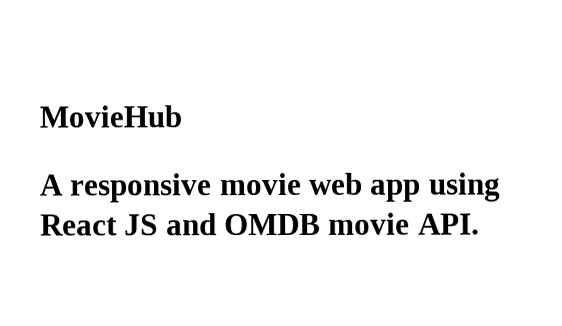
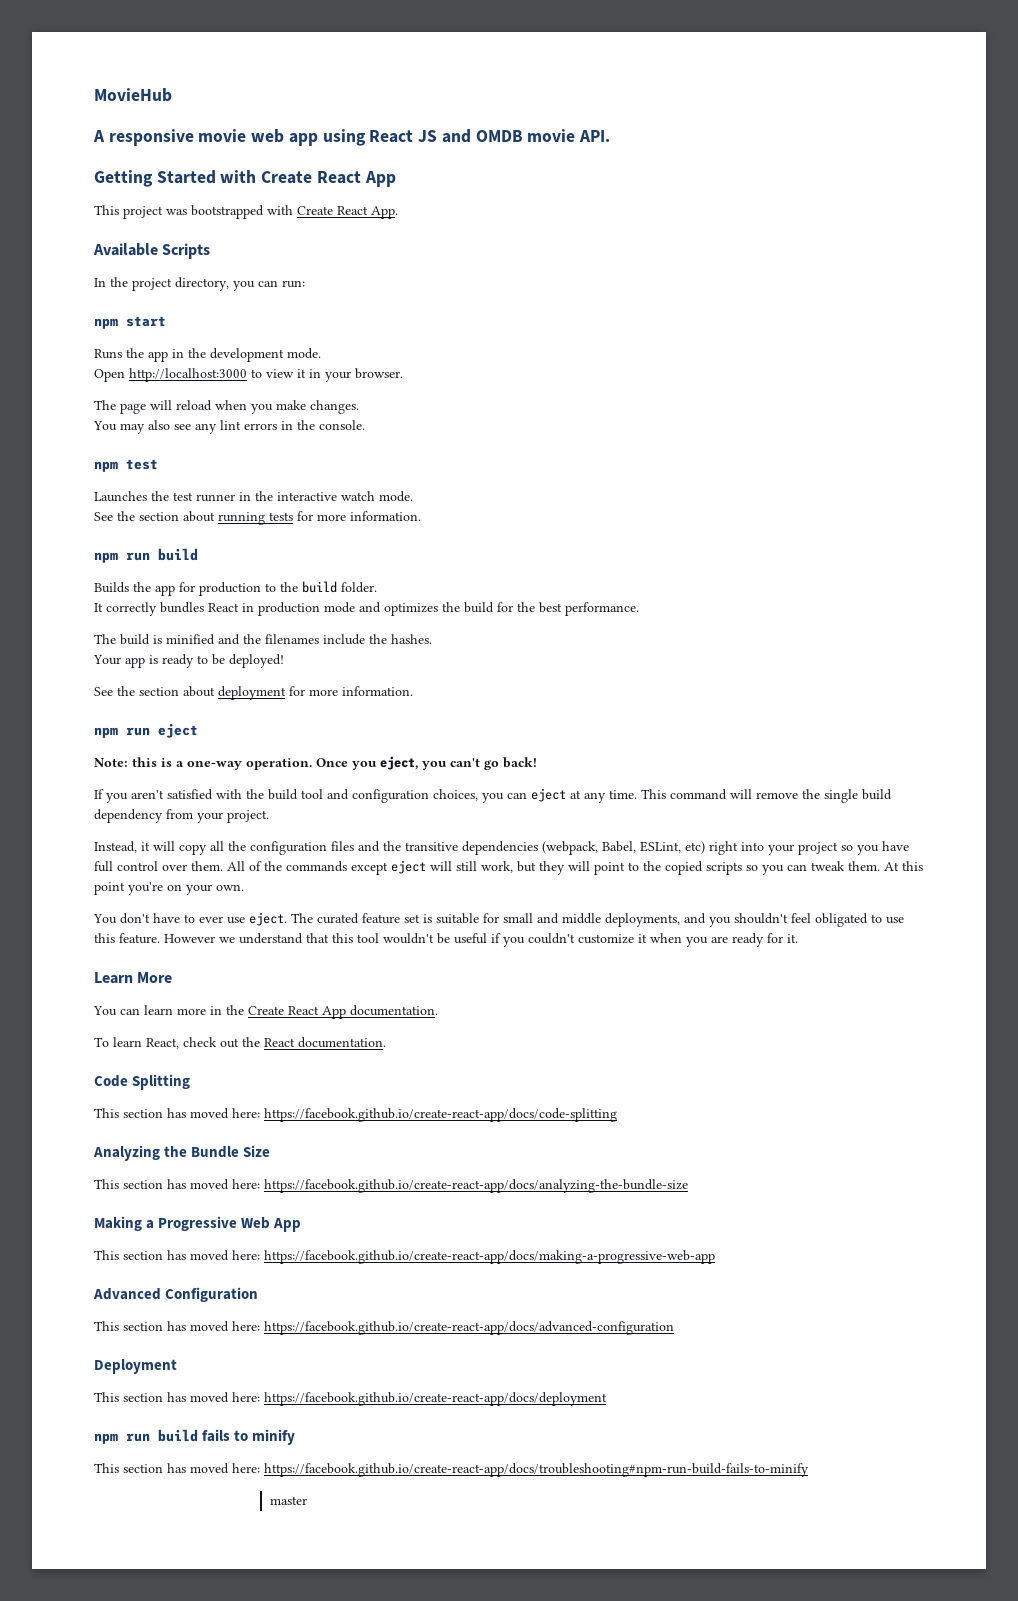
(480, 224) none -> [94,170,396,187] [94,205,398,219] [93,243,211,259] [94,277,305,291] [94,316,166,329] [94,348,321,362] [94,368,403,382] [94,400,359,414] [93,420,365,434] [94,459,158,472] [94,491,413,502] [94,511,421,525] [94,548,198,563] [94,581,377,596] [94,602,639,616] [94,634,432,645] [93,654,284,668] [94,686,413,700] [94,723,198,738] [94,756,537,770] [94,788,892,803] [94,809,269,823] [94,841,909,855] [94,860,923,875] [94,882,244,895] [93,912,904,927] [94,933,798,947] [94,972,173,984] [93,1005,438,1019] [94,1037,386,1049] [94,1074,191,1090] [94,1108,617,1122] [93,1145,271,1161] [94,1179,688,1193] [94,1216,302,1232] [94,1250,715,1264] [93,1287,259,1302] [94,1321,674,1335] [94,1359,177,1374] [94,1392,607,1406] [94,1429,296,1445] [94,1463,809,1477] [269,1496,307,1505] // Getting Started with Create React App // This project was bootstrapped with Create React App. // Available Scripts // In the project directory, you can run: // npm start // Runs the app in the development mode. // Open http://localhost:3000 to view it in your browser. // The page will reload when you make changes. // You may also see any lint errors in the console. // npm test // Launches the test runner in the interactive watch mode. // See the section about running tests for more information. // npm run build // Builds the app for production to the build folder. // It correctly bundles React in production mode and optimizes the build for the best performance. // The build is minified and the filenames include the hashes. // Your app is ready to be deployed! // See the section about deployment for more information. // npm run eject // Note: this is a one-way operation. Once you eject, you can't go back! // If you aren't satisfied with the build tool and configuration choices, you can eject at any time. This command will remove the single build dependency from your project. // Instead, it will copy all the configuration files and the transitive dependencies (webpack, Babel, ESLint, etc) right into your project so you have full control over them. All of the commands except eject will still work, but they will point to the copied scripts so you can tweak them. At this point you're on your own. // You don't have to ever use eject. The curated feature set is suitable for small and middle deployments, and you shouldn't feel obligated to use this feature. However we understand that this tool wouldn't be useful if you couldn't customize it when you are ready for it. // Learn More // You can learn more in the Create React App documentation. // To learn React, check out the React documentation. // Code Splitting // This section has moved here: https://facebook.github.io/create-react-app/docs/code-splitting // Analyzing the Bundle Size // This section has moved here: https://facebook.github.io/create-react-app/docs/analyzing-the-bundle-size // Making a Progressive Web App // This section has moved here: https://facebook.github.io/create-react-app/docs/making-a-progressive-web-app // Advanced Configuration // This section has moved here: https://facebook.github.io/create-react-app/docs/advanced-configuration // Deployment // This section has moved here: https://facebook.github.io/create-react-app/docs/deployment // npm run build fails to minify // This section has moved here: https://facebook.github.io/create-react-app/docs/troubleshooting#npm-run-build-fails-to-minify // master

